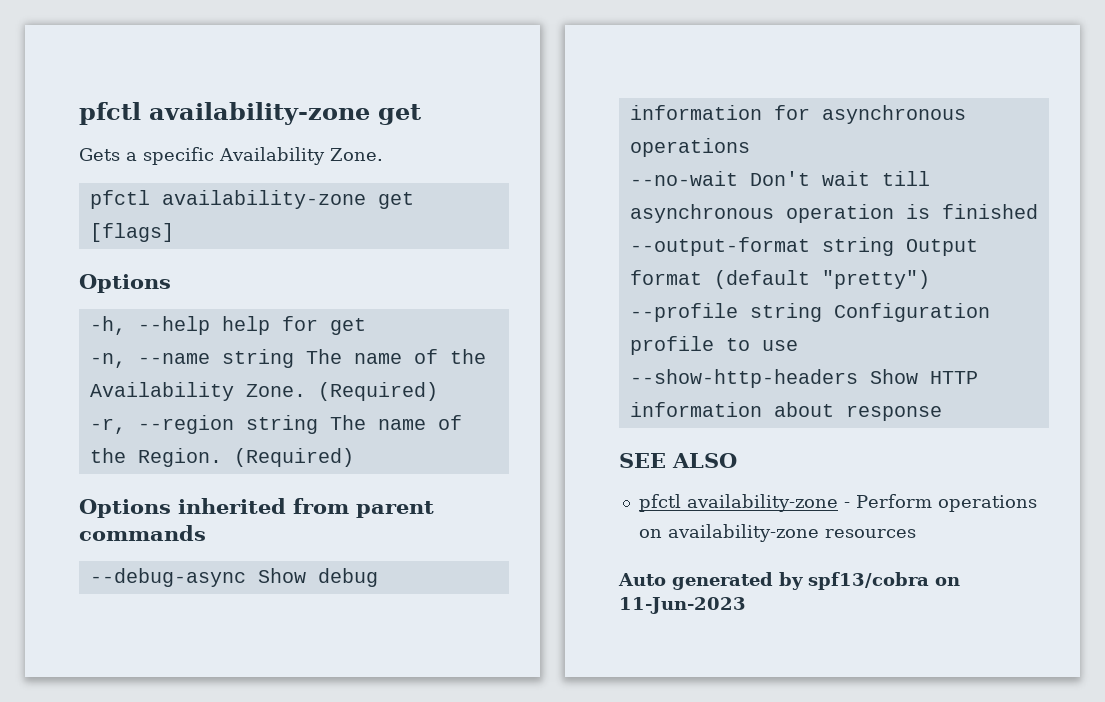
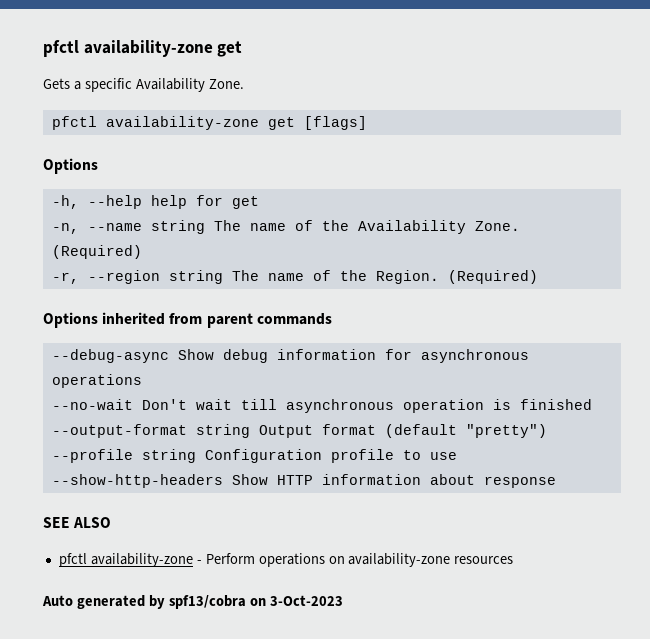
[619,597,746,614] 11-Jun-2023 -> [269,595,343,606] 3-Oct-2023

